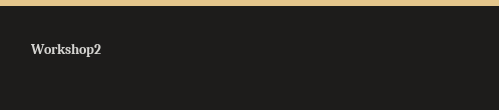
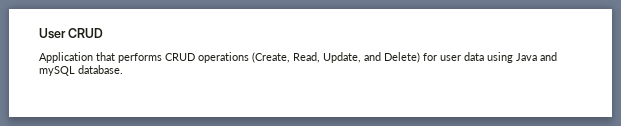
[30,43,101,57] Workshop2 -> [39,28,104,39] [39,52,557,63] [39,65,123,76] User CRUD // Application that performs CRUD operations (Create, Read, Update, and Delete) for user data using Java and mySQL database.

